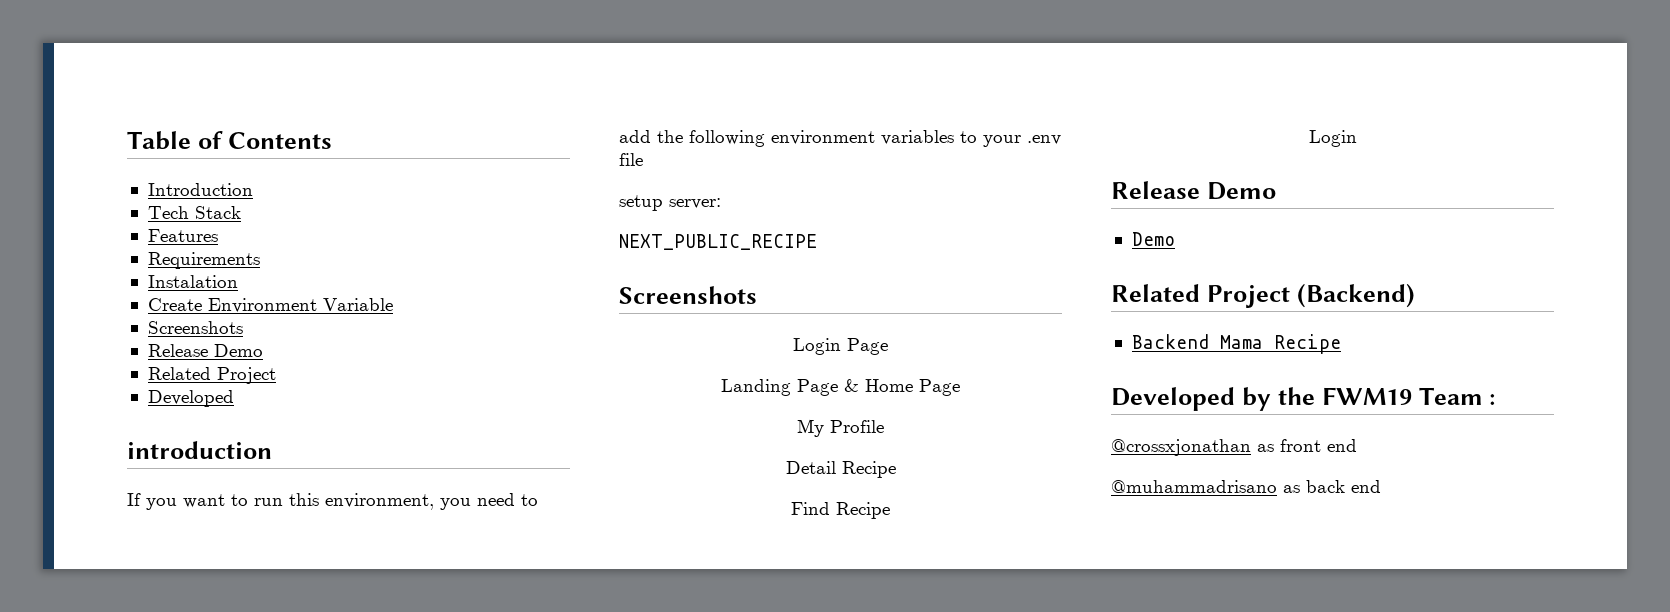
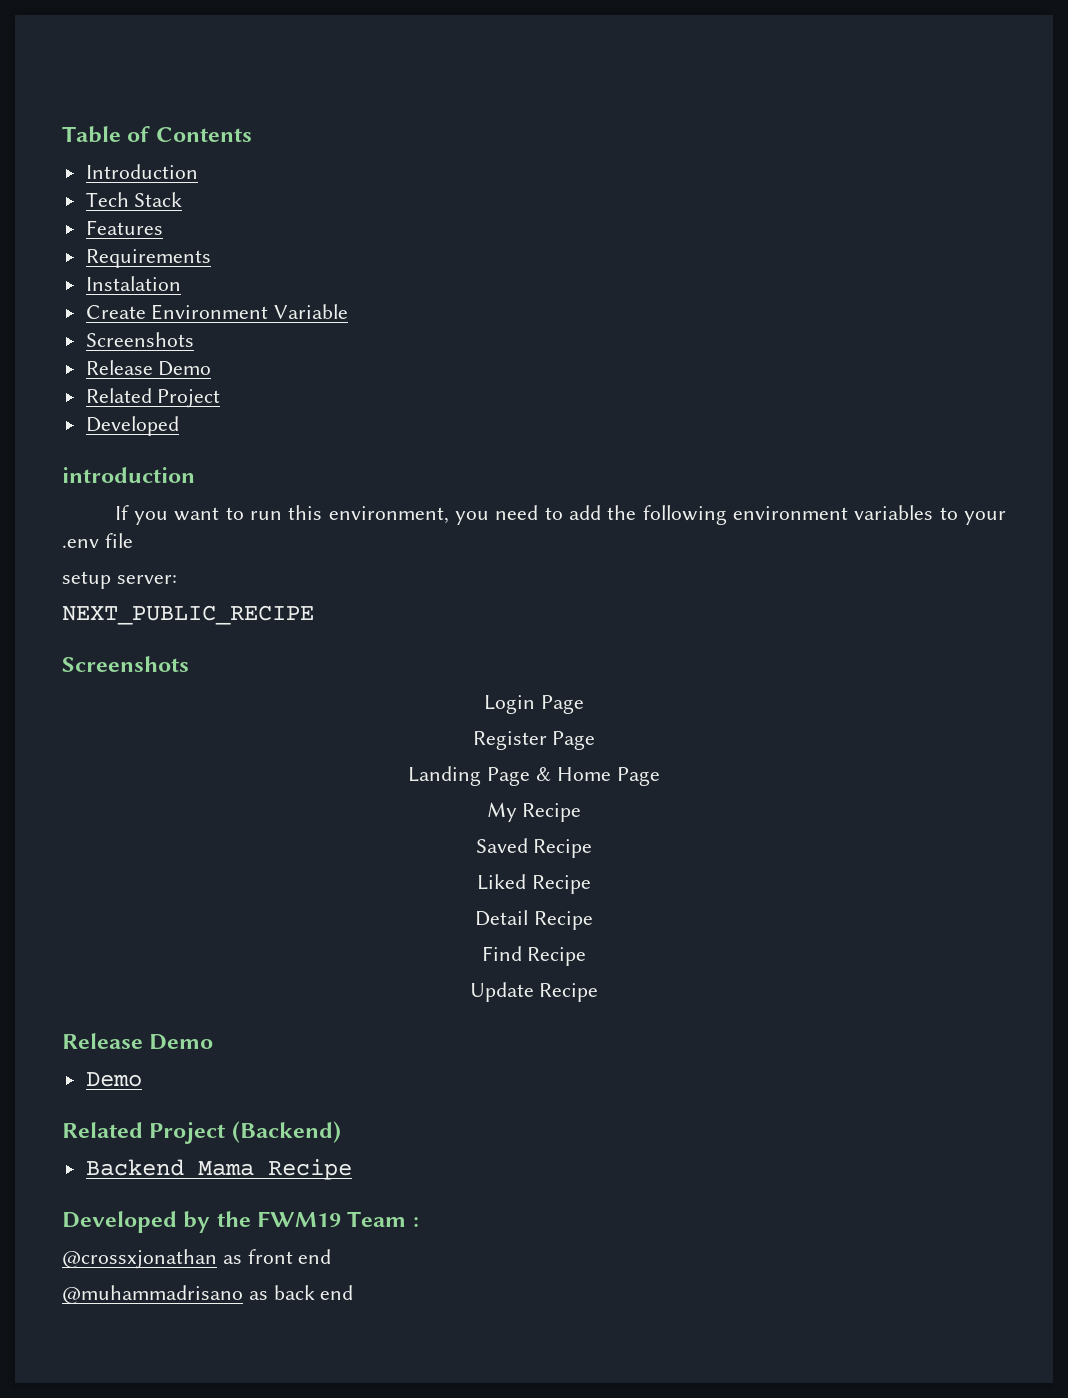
(888, 346) none -> [472,731,596,750] // Register Page
[830,420,884,433] Profile -> [522,803,582,822] [475,838,593,858] [477,874,591,894] Recipe // Saved Recipe // Liked Recipe
[1308,130,1357,147] Login -> [469,982,599,1002] Update Recipe

